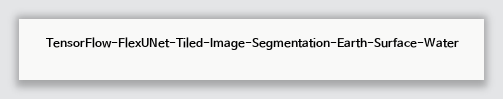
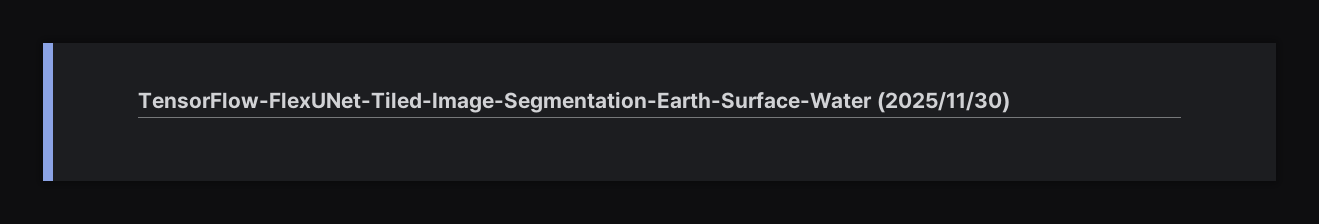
(459, 43) none -> [876,92,1010,113] (2025/11/30)

